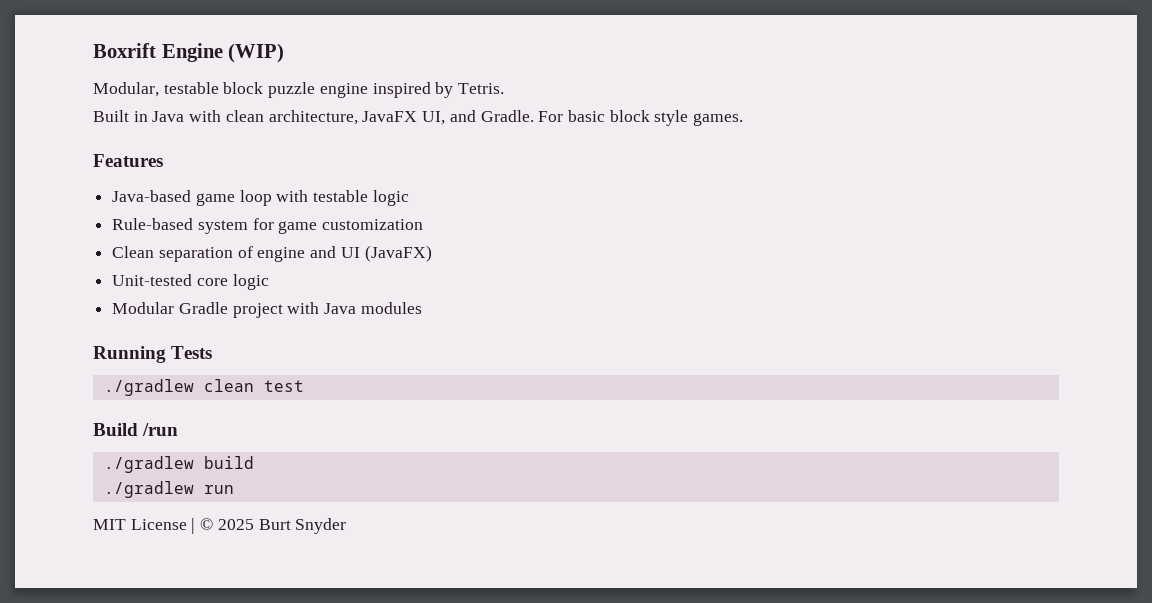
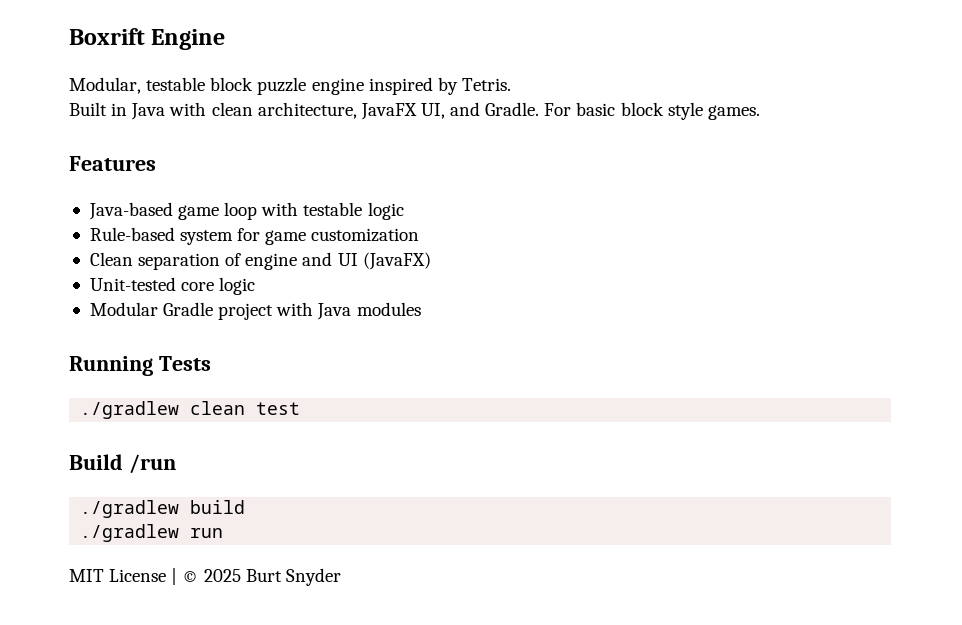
[228,43,285,63] (WIP) -> (226, 39) none

